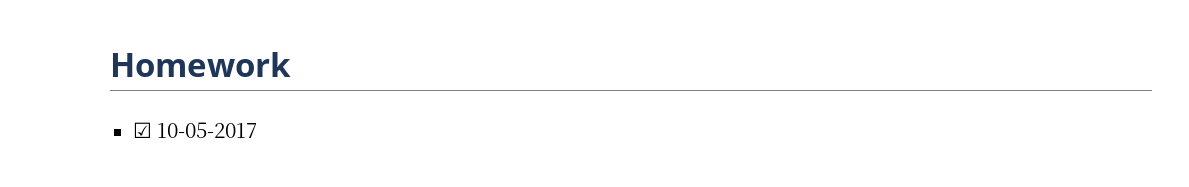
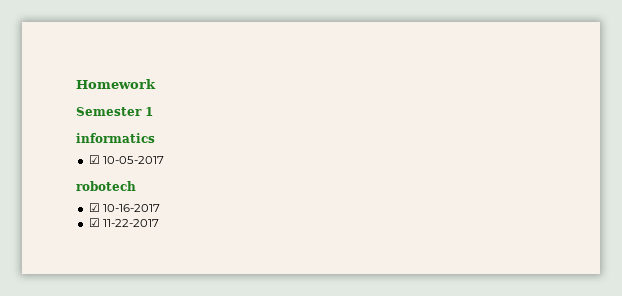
(291, 64) none -> [76,107,153,116] [76,133,155,143] // Semester 1 // informatics
(258, 130) none -> [76,181,136,191] [88,203,160,212] [88,218,159,227] // robotech // ☑ 10-16-2017 // ☑ 11-22-2017

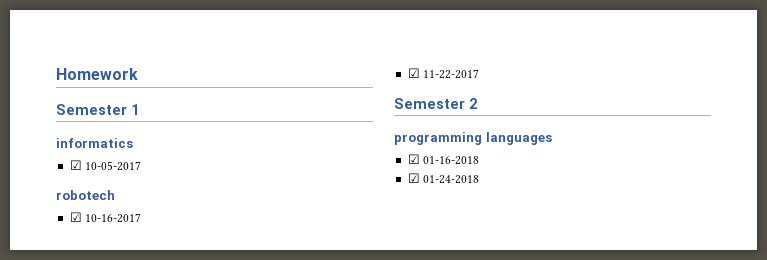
(159, 223) none -> [394,98,477,109] [394,132,552,145] [407,154,480,165] [407,173,480,184] // Semester 2 // programming languages // ☑ 01-16-2018 // ☑ 01-24-2018

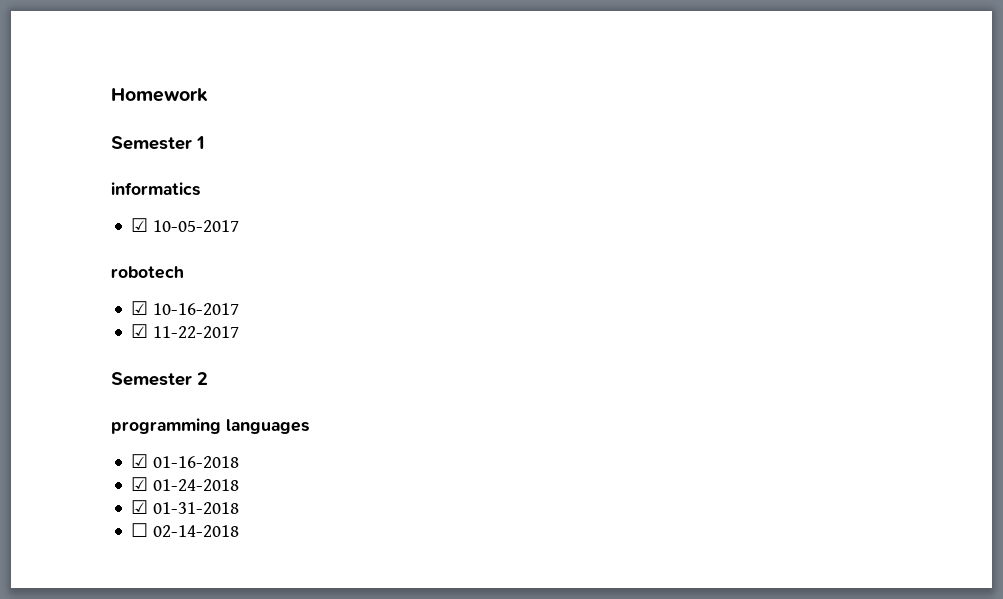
(480, 179) none -> [131,500,240,514] [131,523,240,537] // ☑ 01-31-2018 // ☐ 02-14-2018

